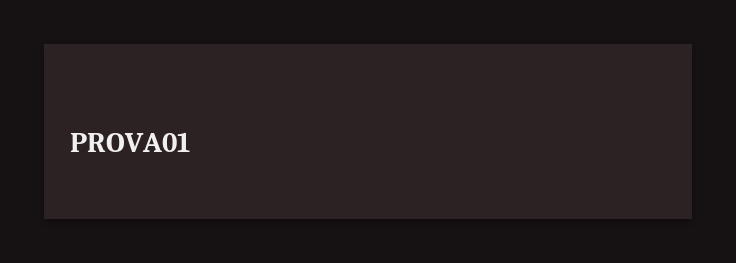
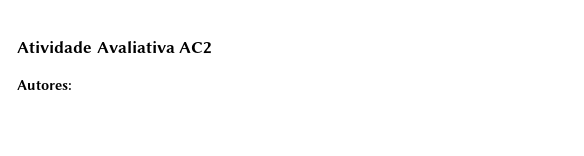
[70,132,190,152] PROVA01 -> [17,41,213,54] [17,80,72,90] Atividade Avaliativa AC2 // Autores:

